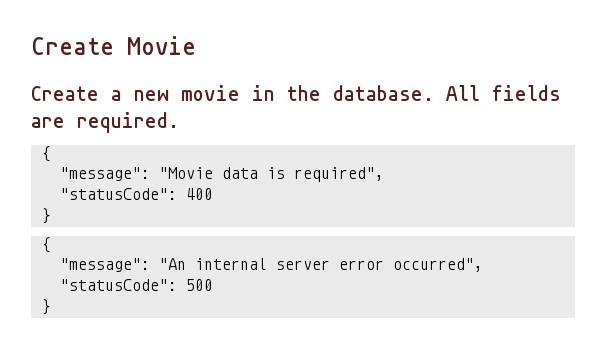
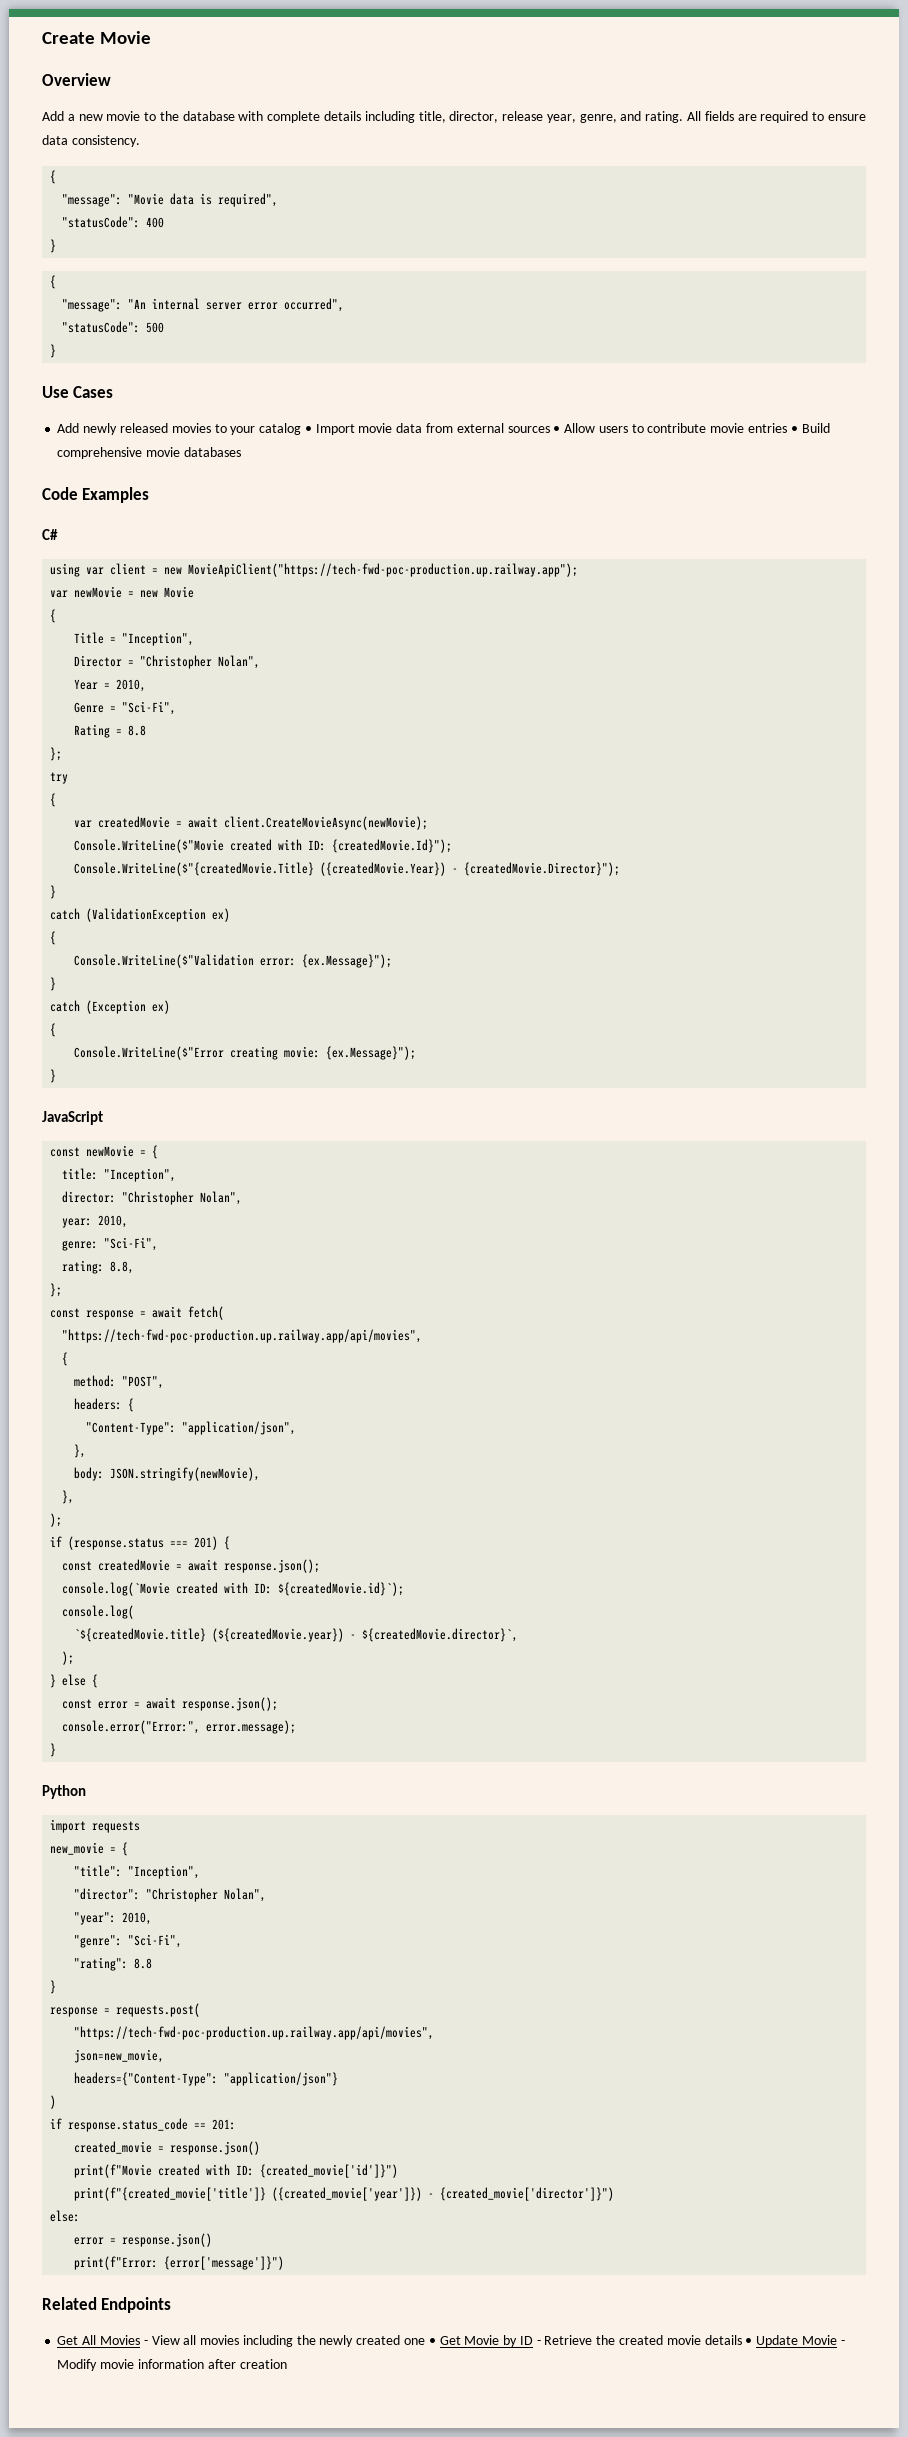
[31,86,99,101] Create -> [42,73,111,86] [42,111,64,121] Overview // Add
[252,85,561,101] [31,112,179,133] in the database. All fields are required. -> [144,111,866,123] [42,135,140,147] to the database with complete details including title, director, release year, genre, and rating. All fields are required to ensure data consistency.
(51, 307) none -> [42,386,114,398] [57,423,830,435] [57,447,241,459] [42,487,150,503] [42,529,58,540] [50,563,579,577] [50,586,195,598] [50,609,57,623] [74,632,195,646] [74,655,261,669] [74,679,147,692] [74,701,177,715] [74,724,147,738] [50,747,63,761] [50,772,69,784] [50,793,57,807] [74,816,429,830] [74,839,453,853] [74,862,621,876] [50,885,57,899] [50,908,231,922] [50,931,57,945] [74,954,393,968] [50,977,57,991] [50,1000,171,1014] [50,1023,57,1037] [74,1046,417,1060] [50,1069,57,1083] [42,1111,103,1125] [50,1145,159,1159] [62,1168,177,1182] [62,1191,243,1205] [62,1215,129,1228] [62,1237,159,1251] [62,1260,135,1274] [50,1283,63,1297] [50,1306,225,1320] [62,1329,423,1343] [62,1352,69,1366] [74,1375,165,1389] [74,1398,135,1412] [86,1421,297,1435] [74,1444,87,1458] [74,1467,261,1481] [62,1490,75,1504] [50,1513,63,1527] [50,1536,231,1550] [62,1559,321,1573] [62,1582,405,1596] [62,1605,135,1619] [74,1628,519,1642] [62,1651,75,1665] [50,1674,99,1688] [62,1697,279,1711] [62,1720,297,1734] [50,1743,57,1757] [42,1785,86,1799] [50,1819,141,1833] [50,1842,129,1856] [74,1865,201,1879] [74,1888,267,1902] [74,1912,153,1925] [74,1934,183,1948] [74,1957,153,1971] [50,1980,57,1994] [50,2003,201,2017] [74,2026,435,2040] [74,2049,165,2063] [74,2072,339,2086] [50,2095,57,2109] [50,2118,237,2132] [74,2141,261,2155] [74,2164,399,2178] [74,2187,615,2201] [50,2210,81,2222] [74,2233,213,2247] [74,2256,285,2270] [42,2297,172,2313] [57,2335,845,2347] [57,2359,287,2371] // Use Cases // Add newly released movies to your catalog • Import movie data from external sources • Allow users to contribute movie entries • Build comprehensive movie databases // Code Examples // C# // using var client = new MovieApiClient("https://tech-fwd-poc-production.up.railway.app"); // var newMovie = new Movie // { // Title = "Inception", // Director = "Christopher Nolan", // Year = 2010, // Genre = "Sci-Fi", // Rating = 8.8 // }; // try // { // var createdMovie = await client.CreateMovieAsync(newMovie); // Console.WriteLine($"Movie created with ID: {createdMovie.Id}"); // Console.WriteLine($"{createdMovie.Title} ({createdMovie.Year}) - {createdMovie.Director}"); // } // catch (ValidationException ex) // { // Console.WriteLine($"Validation error: {ex.Message}"); // } // catch (Exception ex) // { // Console.WriteLine($"Error creating movie: {ex.Message}"); // } // JavaScript // const newMovie = { // title: "Inception", // director: "Christopher Nolan", // year: 2010, // genre: "Sci-Fi", // rating: 8.8, // }; // const response = await fetch( // "https://tech-fwd-poc-production.up.railway.app/api/movies", // { // method: "POST", // headers: { // "Content-Type": "application/json", // }, // body: JSON.stringify(newMovie), // }, // ); // if (response.status === 201) { // const createdMovie = await response.json(); // console.log(`Movie created with ID: ${createdMovie.id}`); // console.log( // `${createdMovie.title} (${createdMovie.year}) - ${createdMovie.director}`, // ); // } else { // const error = await response.json(); // console.error("Error:", error.message); // } // Python // import requests // new_movie = { // "title": "Inception", // "director": "Christopher Nolan", // "year": 2010, // "genre": "Sci-Fi", // "rating": 8.8 // } // response = requests.post( // "https://tech-fwd-poc-production.up.railway.app/api/movies", // json=new_movie, // headers={"Content-Type": "application/json"} // ) // if response.status_code == 201: // created_movie = response.json() // print(f"Movie created with ID: {created_movie['id']}") // print(f"{created_movie['title']} ({created_movie['year']}) - {created_movie['director']}") // else: // error = response.json() // print(f"Error: {error['message']}") // Related Endpoints // Get All Movies - View all movies including the newly created one • Get Movie by ID - Retrieve the created movie details • Update Movie - Modify movie information after creation

